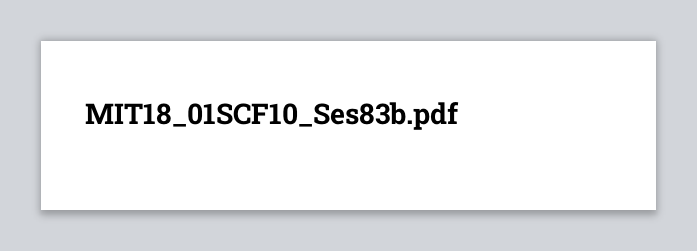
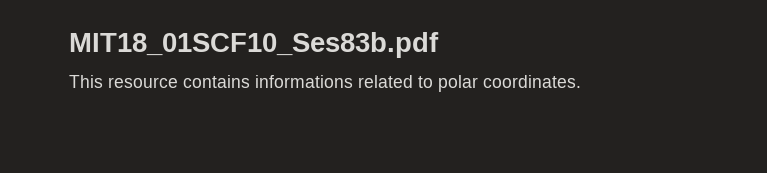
(459, 116) none -> [69,75,581,92] // This resource contains informations related to polar coordinates.

